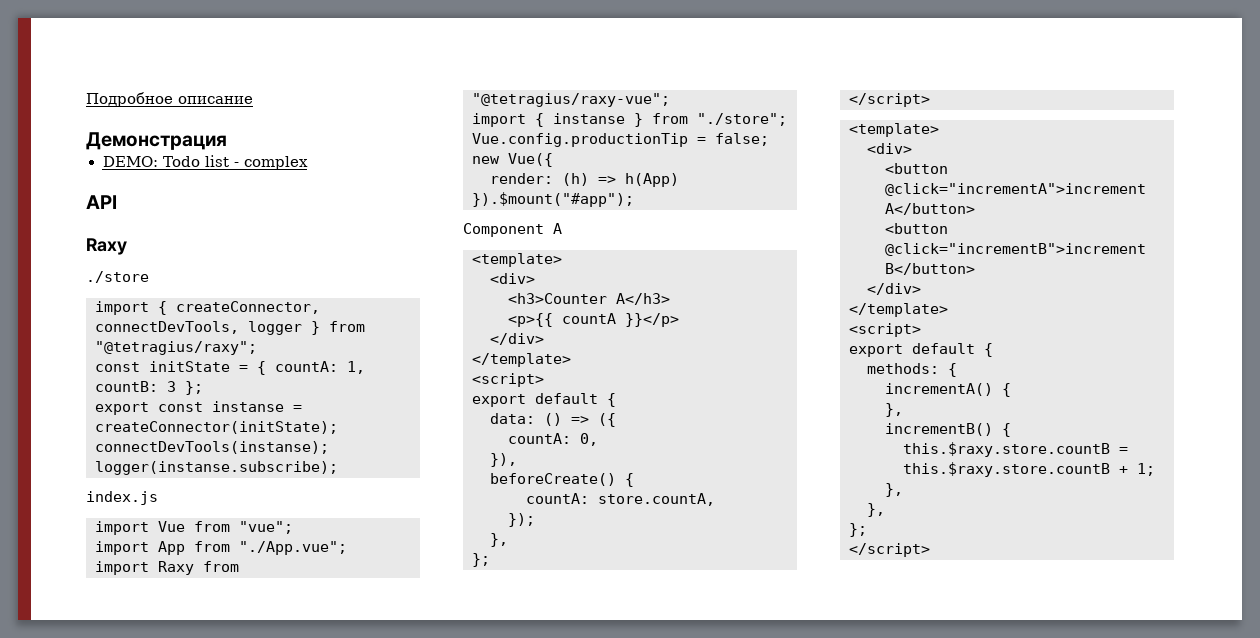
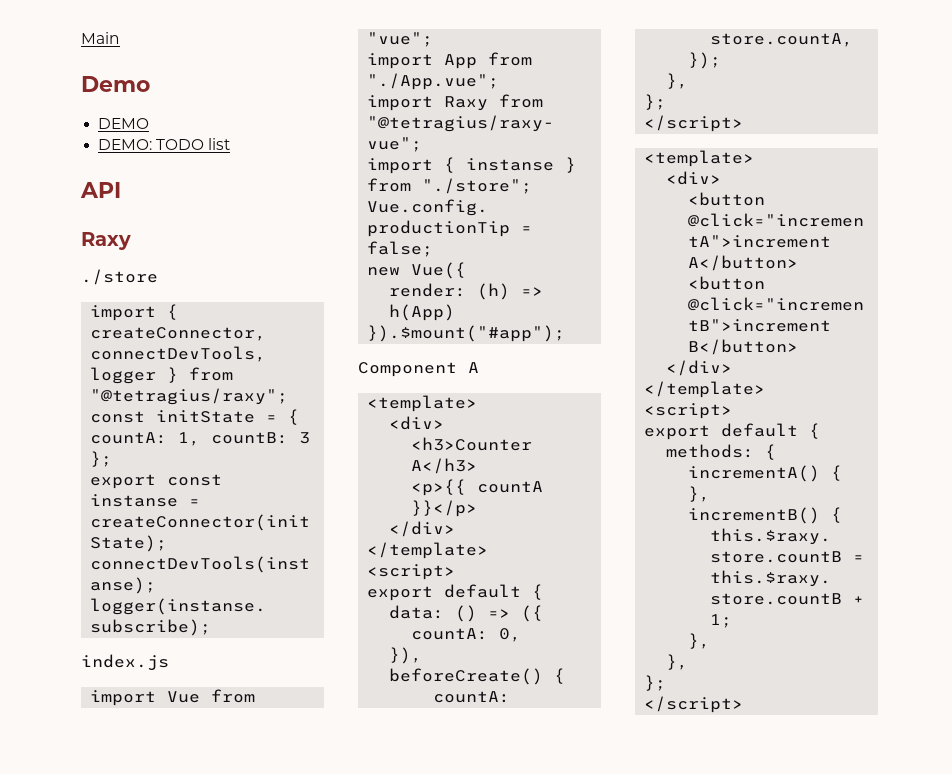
[86,92,253,107] [86,132,227,150] Подробное описание // Демонстрация -> [81,32,120,44] [81,76,150,92] [98,118,150,129] Main // Demo // DEMO
[162,156,201,167] Todo -> [156,139,205,150] TODO
[234,156,309,170] - complex -> (231, 144) none

